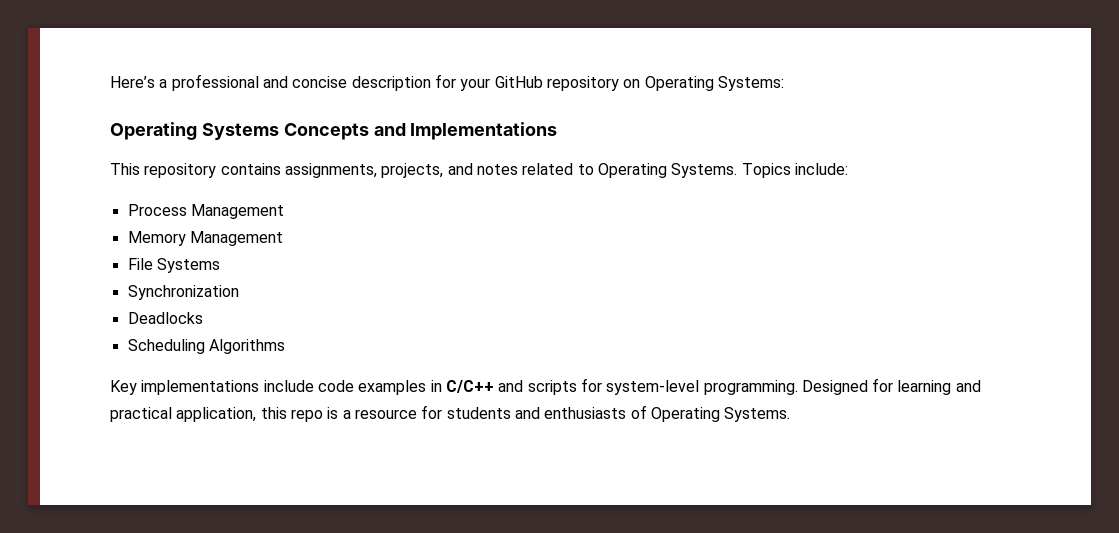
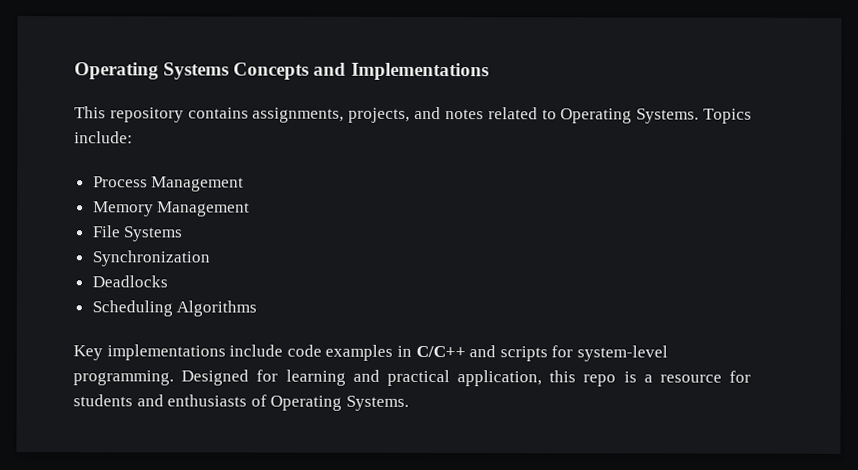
[110,74,784,91] Here’s a professional and concise description for your GitHub repository on Operating Systems: // -> (74, 71) none

